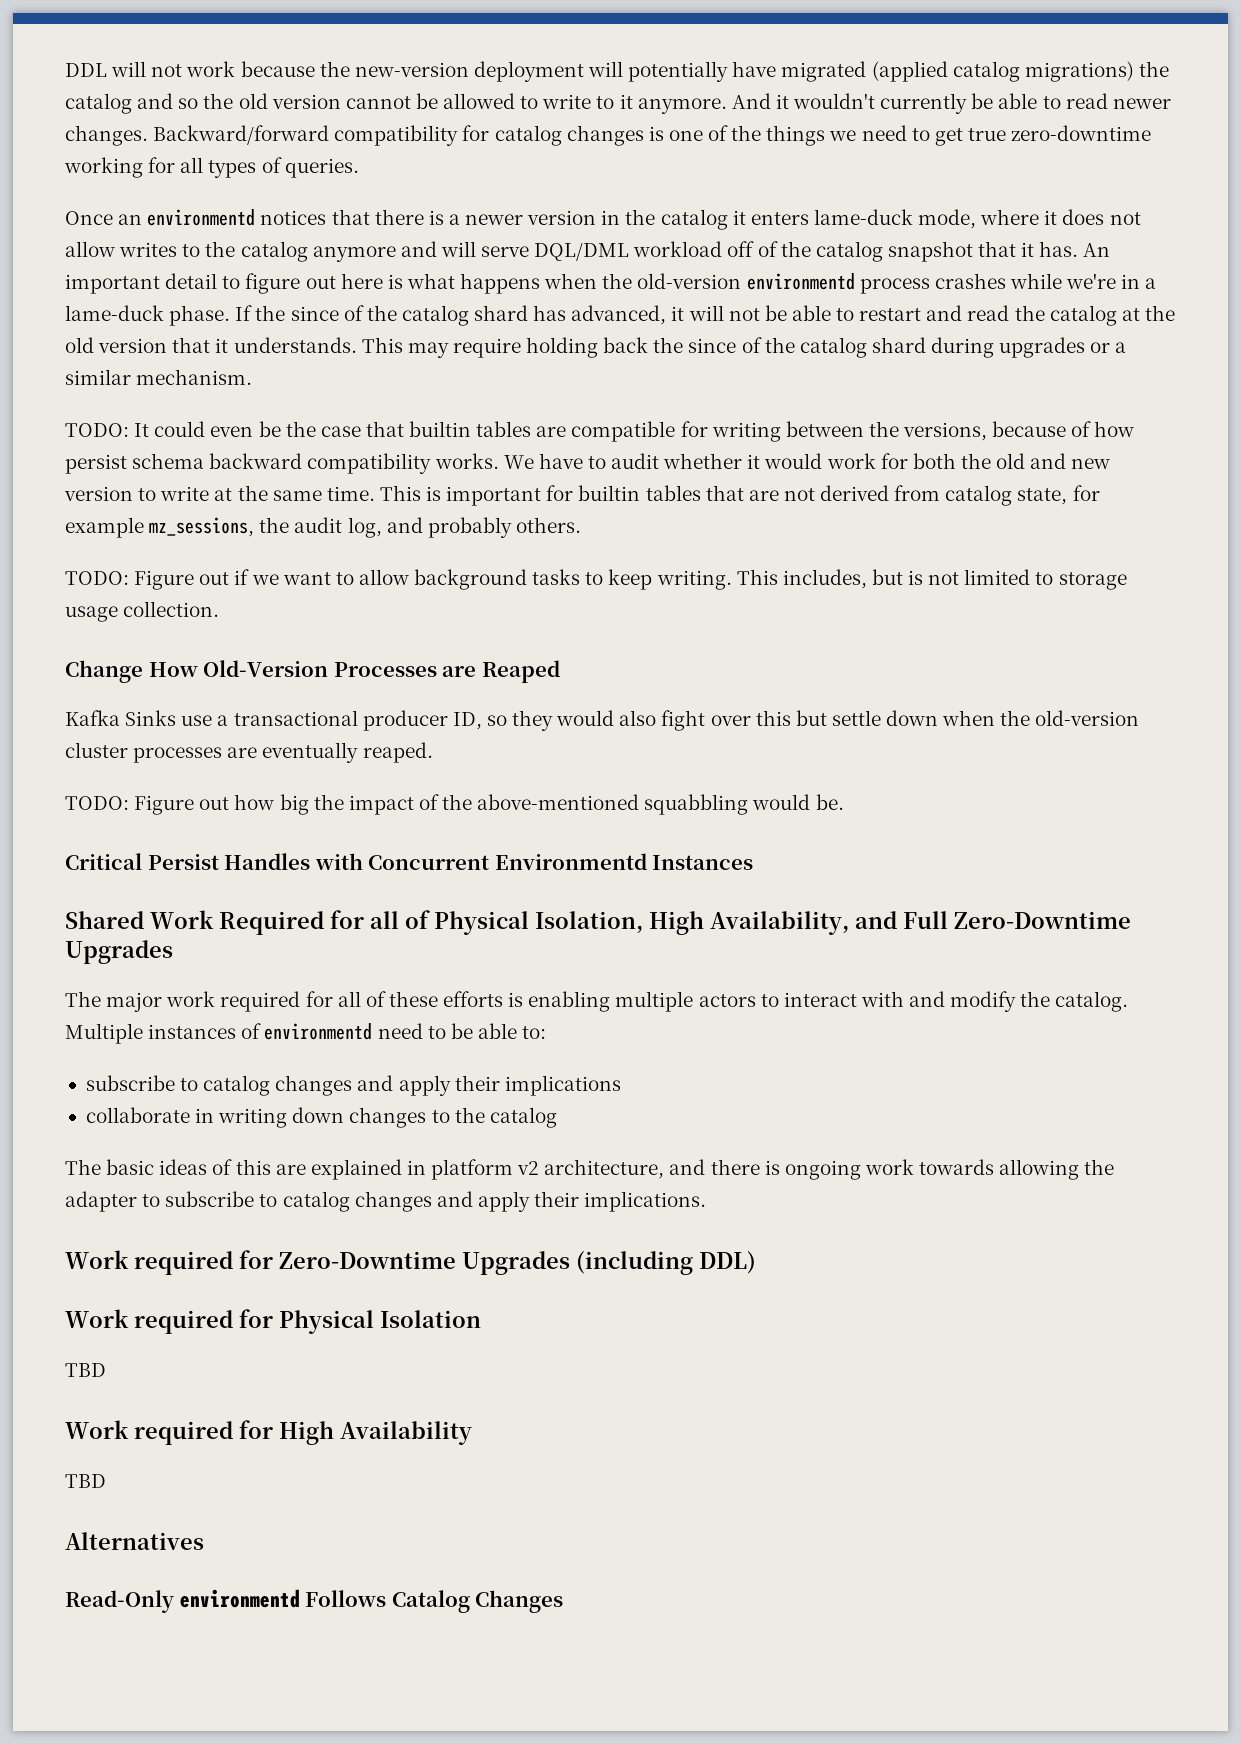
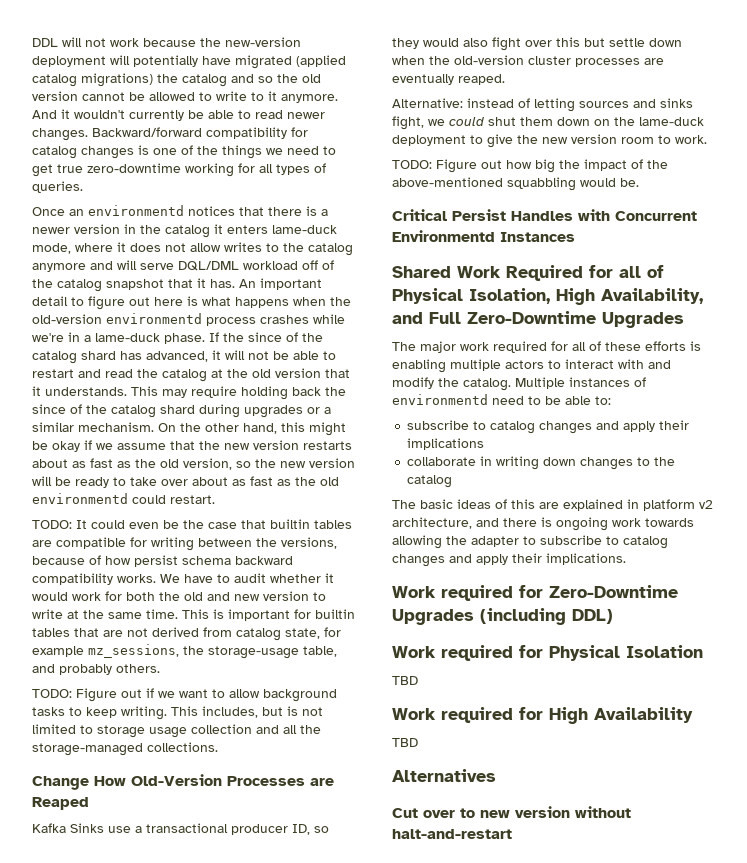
(253, 377) none -> [158,422,346,436] [32,440,352,452] [32,458,355,470] [32,476,339,488] [32,493,215,504] On the other hand, this might be okay if we assume that the new version restarts about as fast as the old version, so the new version will be ready to take over about as fast as the old environmentd could restart.
[294,517,382,538] audit log, -> [208,646,337,659] storage-usage table,
[123,601,220,617] collection. -> [191,724,321,734] [32,742,218,756] collection and all the storage-managed collections.
(433, 752) none -> [392,98,693,112] [392,116,704,130] [392,134,707,148] // Alternative: instead of letting sources and sinks fight, we could shut them down on the lame-duck deployment to give the new version room to work.
[65,1589,564,1613] Read-Only environmentd Follows Catalog Changes -> [392,806,631,818] [392,829,512,839] Cut over to new version without halt-and-restart

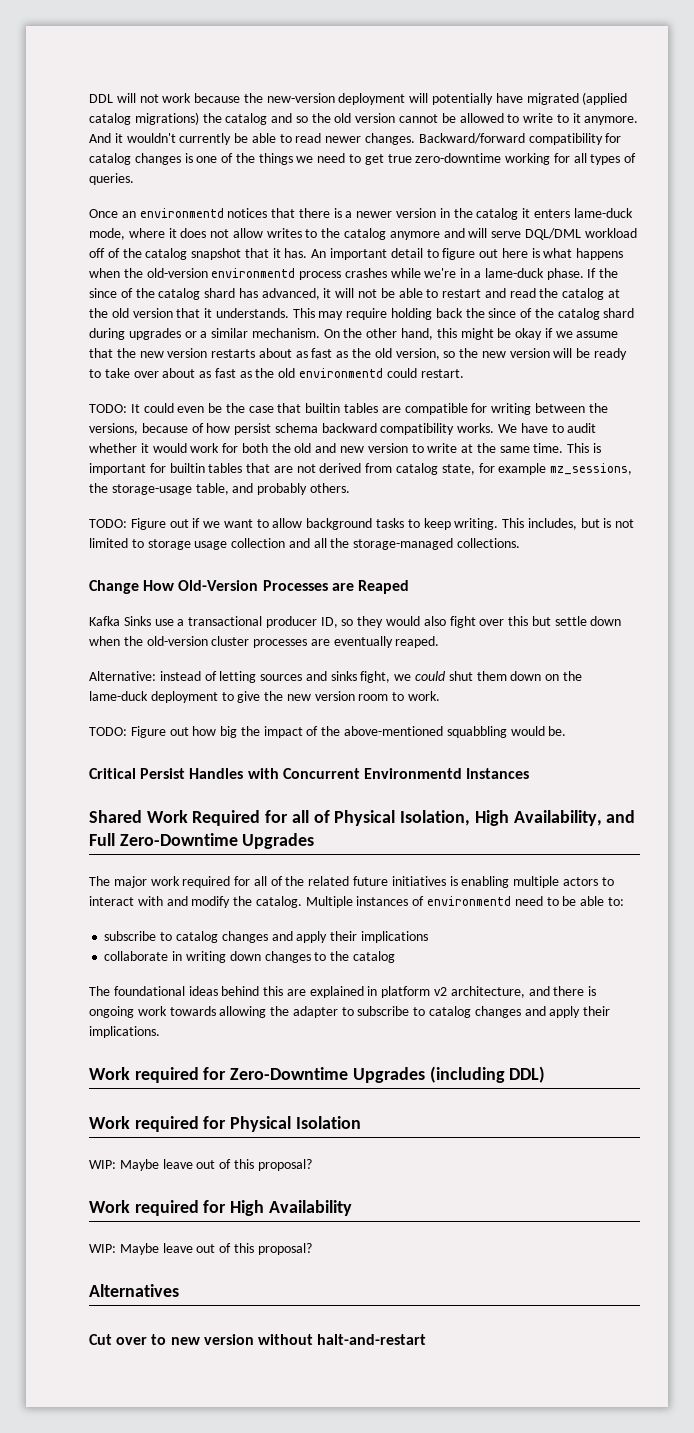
[605,341,686,351] these efforts -> [285,876,446,886] the related future initiatives
[420,499,507,509] basic ideas of -> [113,986,260,996] foundational ideas behind
[392,676,418,685] TBD -> [89,1159,312,1171] WIP: Maybe leave out of this proposal?
[392,738,418,747] TBD -> [89,1243,312,1255] WIP: Maybe leave out of this proposal?

